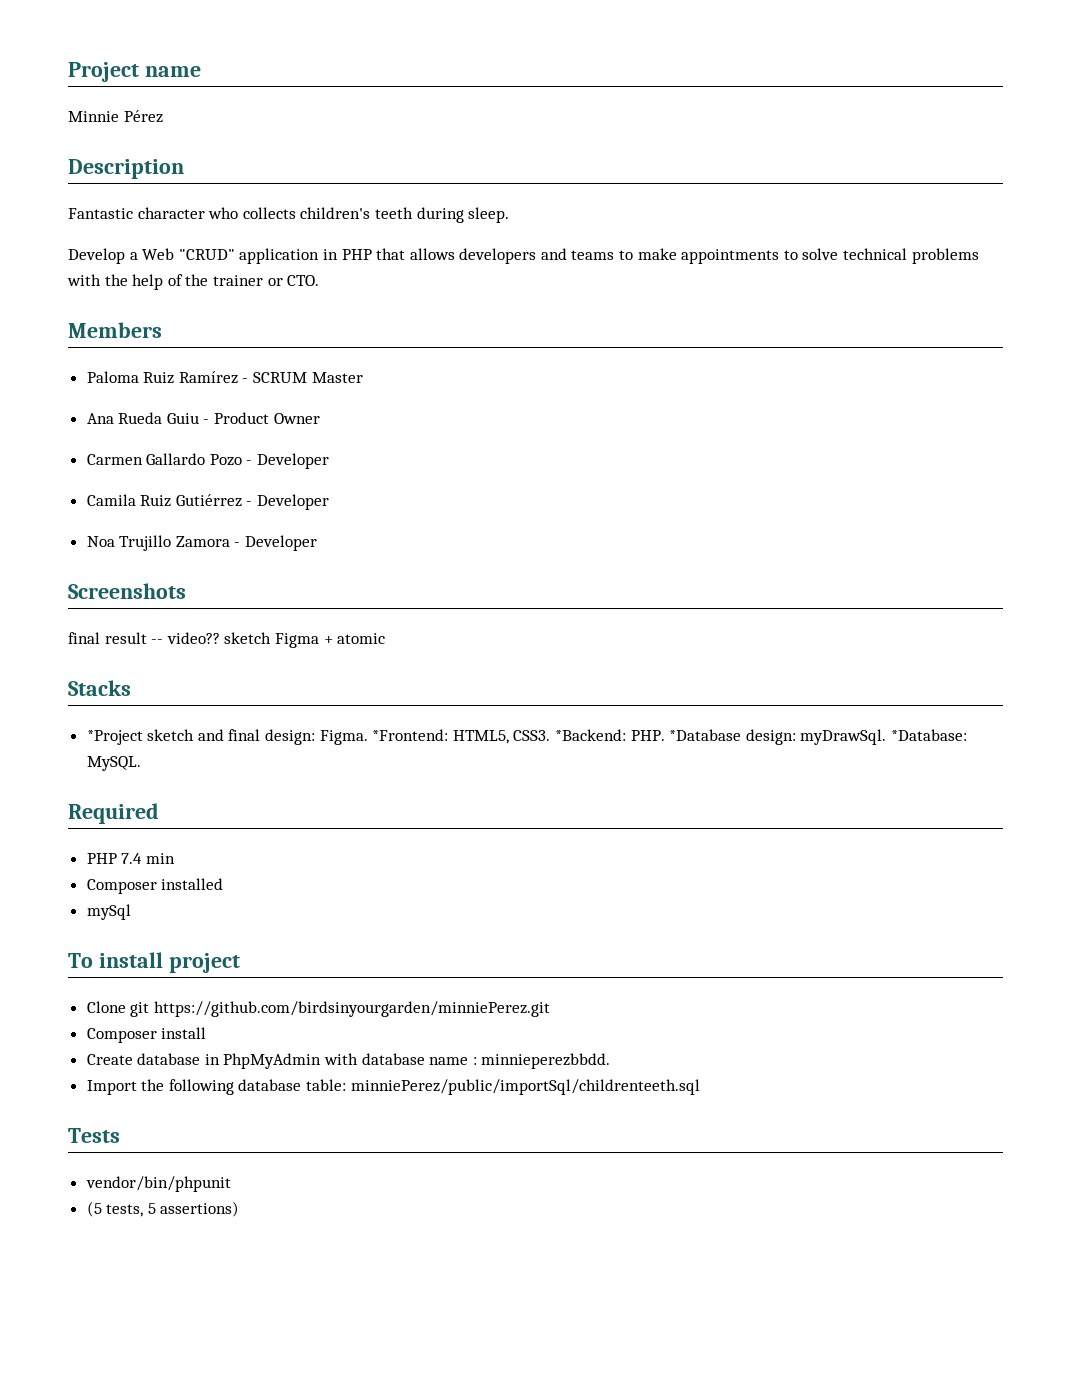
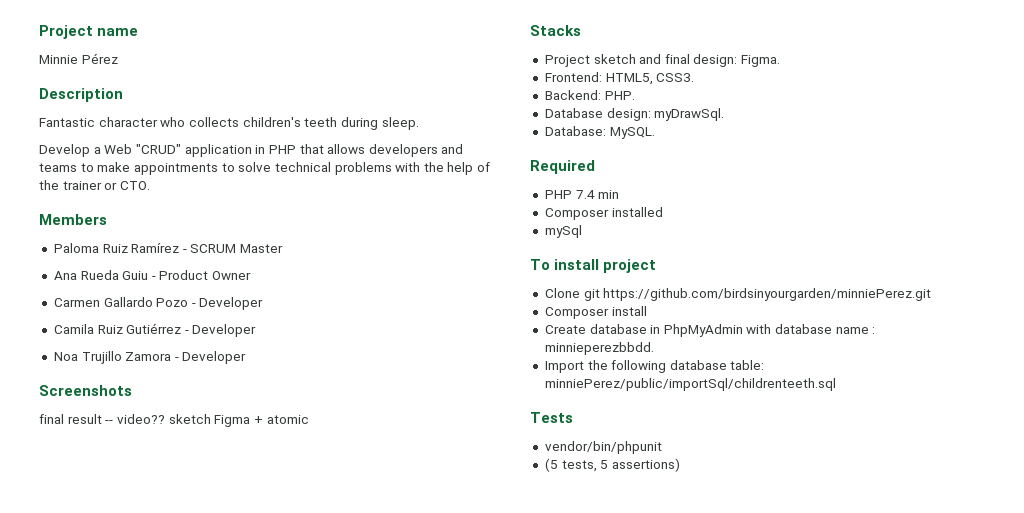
[86,730,143,745] *Project -> [544,55,590,67] Project
[372,729,449,741] *Frontend: -> [544,72,602,82] // Frontend:
[555,729,627,741] *Backend: -> [544,90,601,100] // Backend:
[669,729,742,741] *Database -> [544,108,603,118] // Database
[890,729,967,741] *Database: -> [544,126,606,136] // Database:

